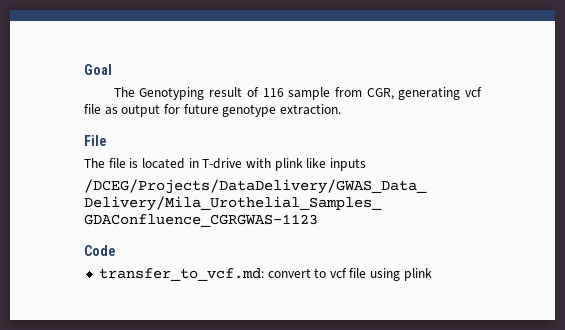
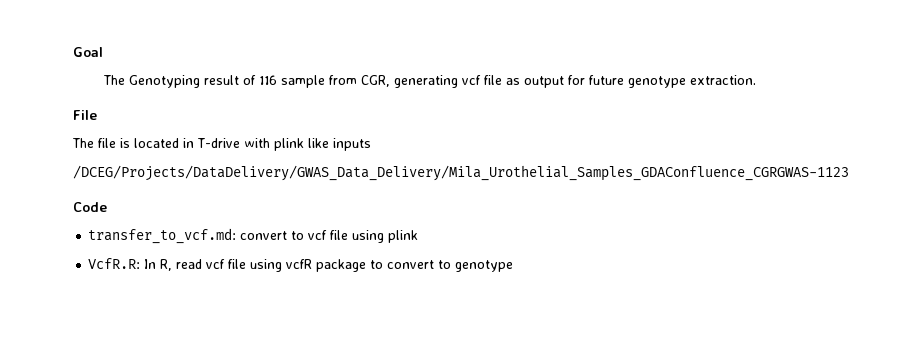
(432, 274) none -> [88,258,514,272] // VcfR.R: In R, read vcf file using vcfR package to convert to genotype

